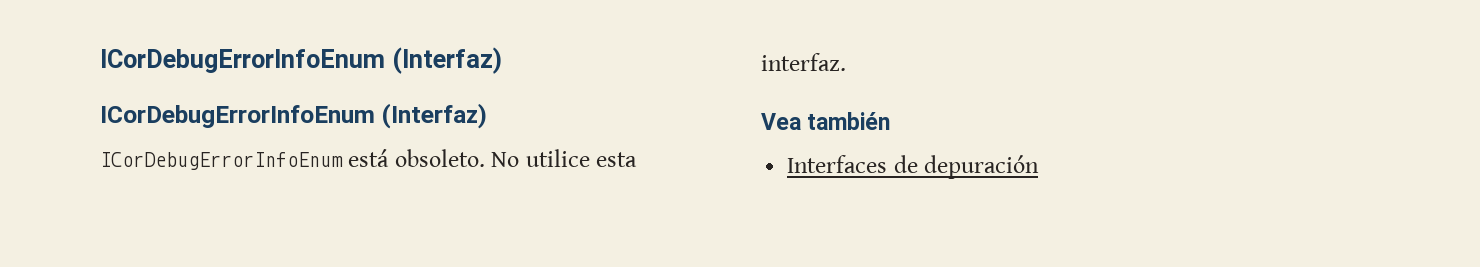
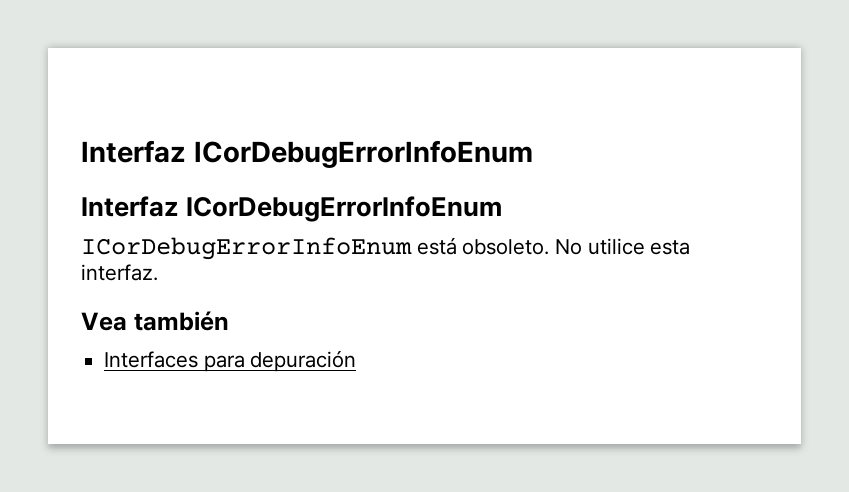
[100,47,502,74] [100,103,487,129] ICorDebugErrorInfoEnum (Interfaz) // ICorDebugErrorInfoEnum (Interfaz) -> [81,140,533,168] [81,196,503,222] Interfaz ICorDebugErrorInfoEnum // Interfaz ICorDebugErrorInfoEnum
[893,155,918,173] de -> [203,355,245,372] para

